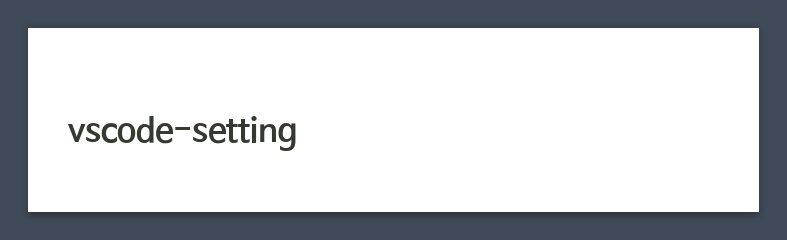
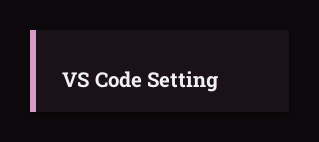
[67,116,297,151] vscode-setting -> [62,71,219,92] VS Code Setting

